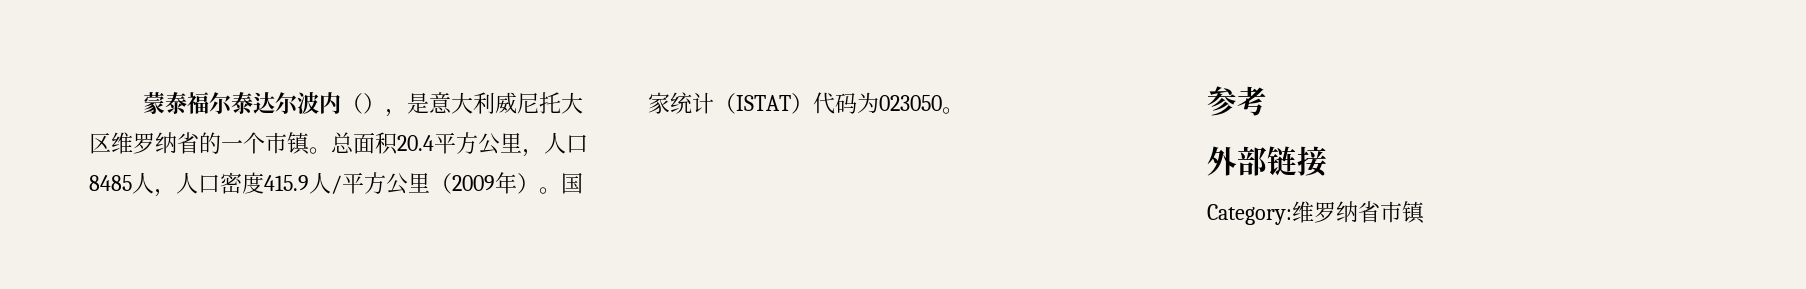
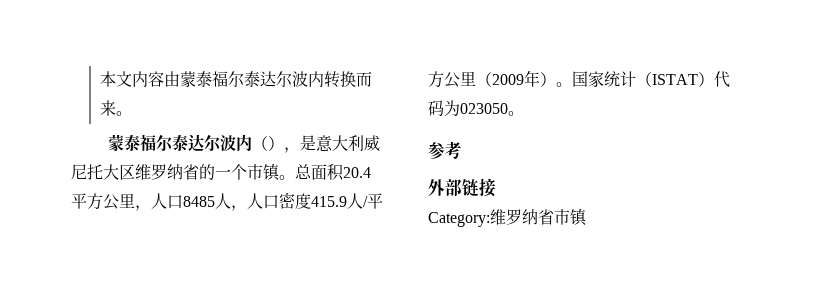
(143, 103) none -> [99,71,372,88] [99,100,132,116] 本文内容由蒙泰福尔泰达尔波内转换而来。 //

